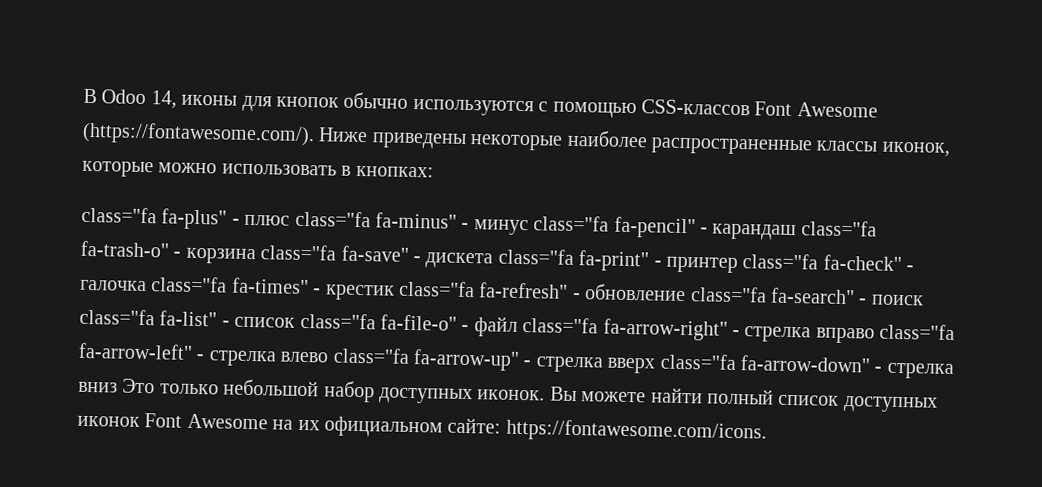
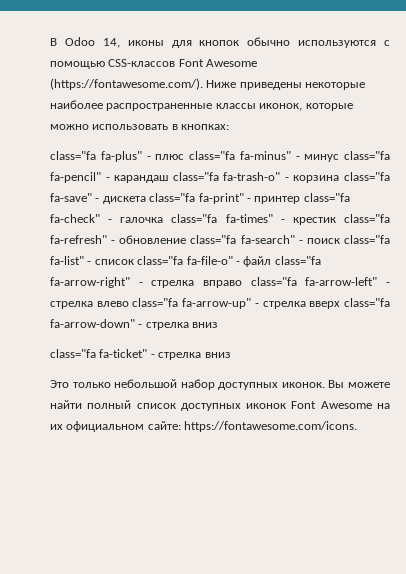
(118, 387) none -> [50,349,231,360] // class="fa fa-ticket" - стрелка вниз //

